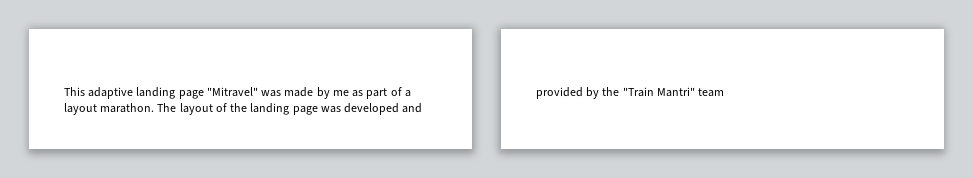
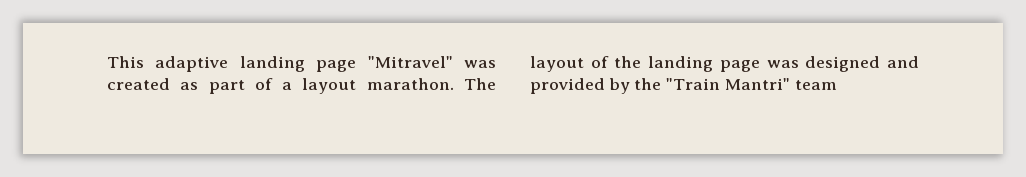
[284,87,349,99] made by me -> [107,78,170,90] created
[344,103,400,115] developed -> [805,56,881,72] designed

